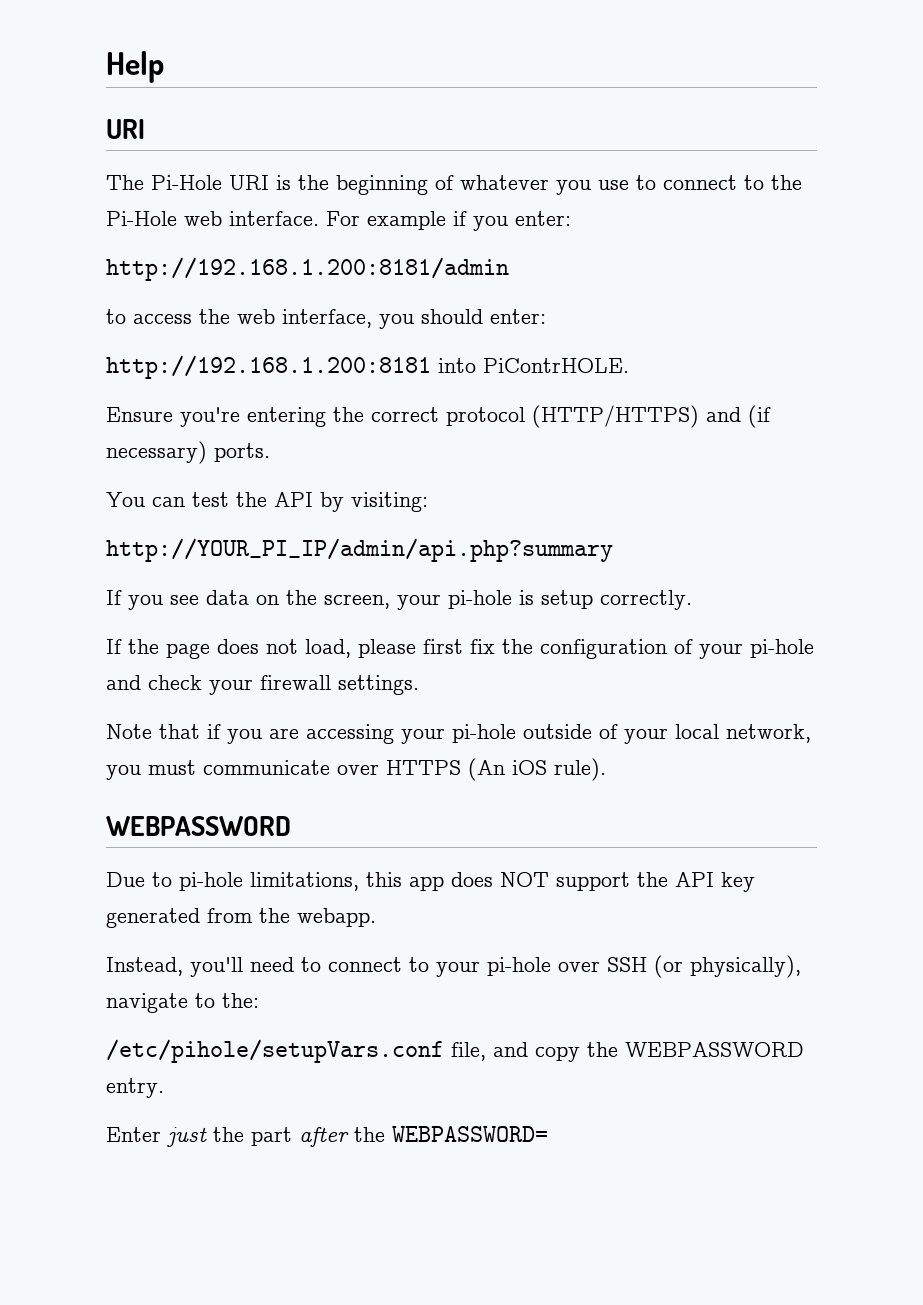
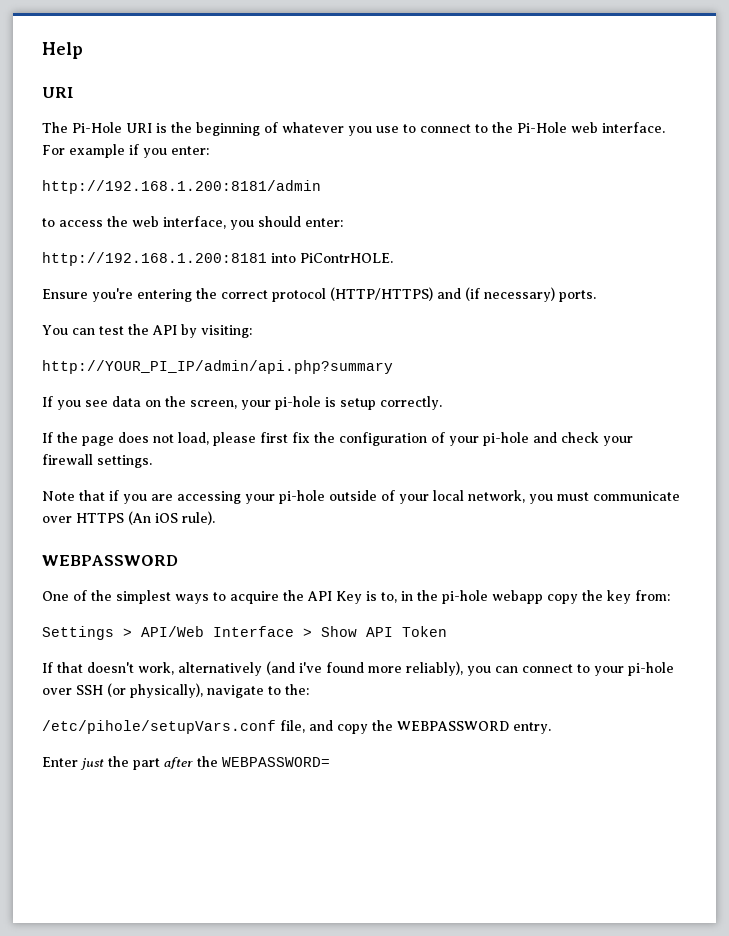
[106,872,755,892] [106,908,376,928] [106,957,321,977] Due to pi-hole limitations, this app does NOT support the API key generated from the webapp. // Instead, you'll need to -> [42,590,670,604] [42,626,447,640] [42,661,518,676] One of the simplest ways to acquire the API Key is to, in the pi-hole webapp copy the key from: // Settings > API/Web Interface > Show API Token // If that doesn't work, alternatively (and i've found more reliably), you can

